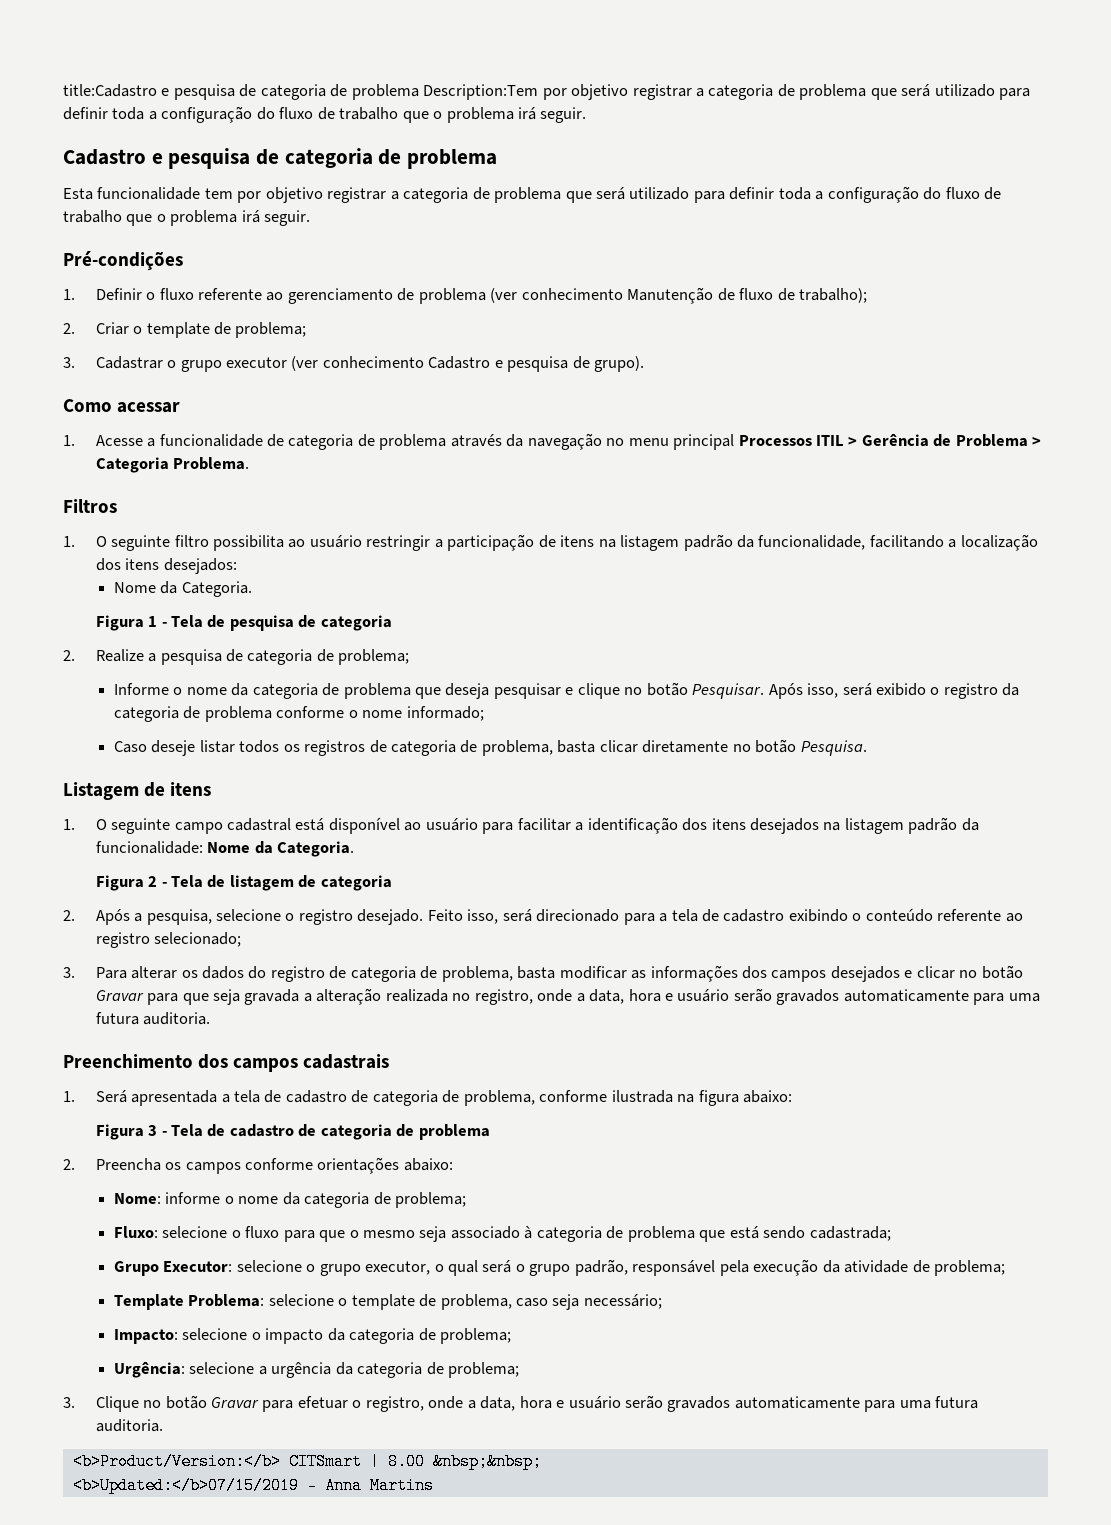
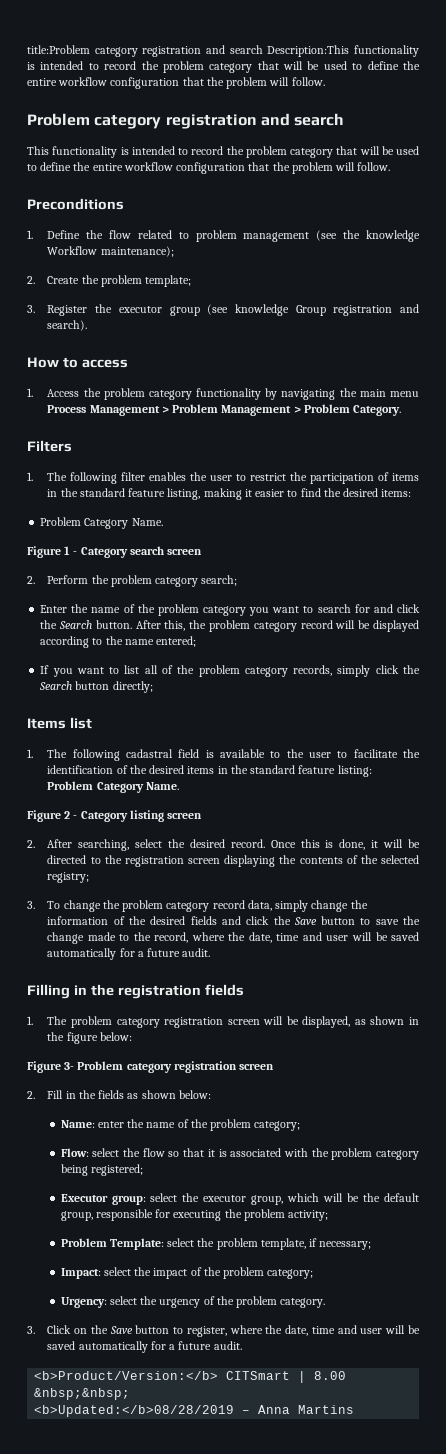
[63,84,1031,100] [63,106,587,123] [63,148,498,169] [63,186,1002,203] [63,210,311,226] [63,251,183,271] [63,287,867,304] [63,322,307,338] [63,356,645,372] [63,399,181,413] [63,433,1042,450] [95,457,250,473] [63,499,117,513] [63,534,1038,551] [95,558,237,574] [113,581,252,597] [95,615,392,631] [63,649,410,665] [113,682,1020,699] [113,706,484,722] [113,739,867,756] [63,782,212,800] [63,817,979,834] [95,841,354,857] [95,875,392,891] [63,908,1023,925] [95,932,242,948] [63,965,1023,982] [95,988,1040,1005] [95,1012,211,1025] [63,1054,390,1072] [63,1090,792,1106] [95,1124,490,1140] [63,1157,453,1174] [113,1192,466,1208] [113,1226,891,1242] [113,1259,1005,1276] [113,1294,662,1310] [113,1328,511,1344] [113,1361,519,1378] [63,1395,979,1412] [95,1419,163,1432] title:Cadastro e pesquisa de categoria de problema Description:Tem por objetivo registrar a categoria de problema que será utilizado para definir toda a configuração do fluxo de trabalho que o problema irá seguir. // Cadastro e pesquisa de categoria de problema // Esta funcionalidade tem por objetivo registrar a categoria de problema que será utilizado para definir toda a configuração do fluxo de trabalho que o problema irá seguir. // Pré-condições // 1. Definir o fluxo referente ao gerenciamento de problema (ver conhecimento Manutenção de fluxo de trabalho); // 2. Criar o template de problema; // 3. Cadastrar o grupo executor (ver conhecimento Cadastro e pesquisa de grupo). // Como acessar // 1. Acesse a funcionalidade de categoria de problema através da navegação no menu principal Processos ITIL > Gerência de Problema > Categoria Problema. // Filtros // 1. O seguinte filtro possibilita ao usuário restringir a participação de itens na listagem padrão da funcionalidade, facilitando a localização dos itens desejados: // Nome da Categoria. // Figura 1 - Tela de pesquisa de categoria // 2. Realize a pesquisa de categoria de problema; // Informe o nome da categoria de problema que deseja pesquisar e clique no botão Pesquisar. Após isso, será exibido o registro da categoria de problema conforme o nome informado; // Caso deseje listar todos os registros de categoria de problema, basta clicar diretamente no botão Pesquisa. // Listagem de itens // 1. O seguinte campo cadastral está disponível ao usuário para facilitar a identificação dos itens desejados na listagem padrão da funcionalidade: Nome da Categoria. // Figura 2 - Tela de listagem de categoria // 2. Após a pesquisa, selecione o registro desejado. Feito isso, será direcionado para a tela de cadastro exibindo o conteúdo referente ao registro selecionado; // 3. Para alterar os dados do registro de categoria de problema, basta modificar as informações dos campos desejados e clicar no botão Gravar para que seja gravada a alteração realizada no registro, onde a data, hora e usuário serão gravados automaticamente para uma futura auditoria. // Preenchimento dos campos cadastrais // 1. Será apresentada a tela de cadastro de categoria de problema, conforme ilustrada na figura abaixo: // Figura 3 - Tela de cadastro de categoria de problema // 2. Preencha os campos conforme orientações abaixo: // Nome: informe o nome da categoria de problema; // Fluxo: selecione o fluxo para que o mesmo seja associado à categoria de problema que está sendo cadastrada; // Grupo Executor: selecione o grupo executor, o qual será o grupo padrão, responsável pela execução da atividade de problema; // Template Problema: selecione o template de problema, caso seja necessário; // Impacto: selecione o impacto da categoria de problema; // Urgência: selecione a urgência da categoria de problema; // 3. Clique no botão Gravar para efetuar o registro, onde a data, hora e usuário serão gravados automaticamente para uma futura auditoria. -> [27,45,419,57] [27,61,420,73] [27,77,325,89] [27,113,345,129] [27,146,419,158] [27,162,391,174] [27,198,124,210] [27,230,420,242] [47,246,174,257] [27,275,192,287] [27,304,419,316] [47,320,88,331] [27,357,128,368] [27,388,419,400] [47,404,402,416] [27,440,72,452] [27,472,419,484] [47,488,412,500] [40,517,163,529] [27,546,203,558] [27,575,238,587] [40,604,420,616] [40,620,420,632] [40,636,197,648] [40,665,421,677] [39,681,153,693] [27,717,92,729] [27,749,420,761] [47,765,372,777] [47,781,179,793] [27,810,203,822] [27,839,420,851] [47,855,420,867] [47,872,90,883] [27,900,368,912] [47,916,421,925] [47,932,419,944] [47,948,211,960] [27,984,244,999] [27,1016,419,1028] [47,1032,132,1044] [27,1061,275,1073] [27,1090,211,1099] [60,1119,301,1131] [60,1148,419,1160] [60,1164,143,1176] [60,1193,419,1205] [60,1209,329,1221] [60,1238,372,1250] [60,1267,314,1279] [60,1296,326,1308] [27,1325,421,1337] [47,1341,242,1353] title:Problem category registration and search Description:This functionality is intended to record the problem category that will be used to define the entire workflow configuration that the problem will follow. // Problem category registration and search // This functionality is intended to record the problem category that will be used to define the entire workflow configuration that the problem will follow. // Preconditions // 1. Define the flow related to problem management (see the knowledge Workflow maintenance); // 2. Create the problem template; // 3. Register the executor group (see knowledge Group registration and search). // How to access // 1. Access the problem category functionality by navigating the main menu Process Management > Problem Management > Problem Category. // Filters // 1. The following filter enables the user to restrict the participation of items in the standard feature listing, making it easier to find the desired items: // Problem Category Name. // Figure 1 - Category search screen // 2. Perform the problem category search; // Enter the name of the problem category you want to search for and click the Search button. After this, the problem category record will be displayed according to the name entered; // If you want to list all of the problem category records, simply click the Search button directly; // Items list // 1. The following cadastral field is available to the user to facilitate the identification of the desired items in the standard feature listing: Problem Category Name. // Figure 2 - Category listing screen // 2. After searching, select the desired record. Once this is done, it will be directed to the registration screen displaying the contents of the selected registry; // 3. To change the problem category record data, simply change the information of the desired fields and click the Save button to save the change made to the record, where the date, time and user will be saved automatically for a future audit. // Filling in the registration fields // 1. The problem category registration screen will be displayed, as shown in the figure below: // Figure 3- Problem category registration screen // 2. Fill in the fields as shown below: // Name: enter the name of the problem category; // Flow: select the flow so that it is associated with the problem category being registered; // Executor group: select the executor group, which will be the default group, responsible for executing the problem activity; // Problem Template: select the problem template, if necessary; // Impact: select the impact of the problem category; // Urgency: select the urgency of the problem category. // 3. Click on the Save button to register, where the date, time and user will be saved automatically for a future audit.
[72,1477,299,1494] <b>Updated:</b>07/15/2019 -> [34,1405,235,1417] <b>Updated:</b>08/28/2019

